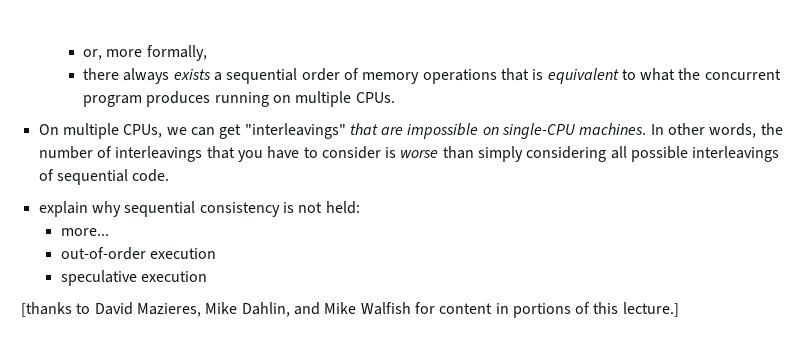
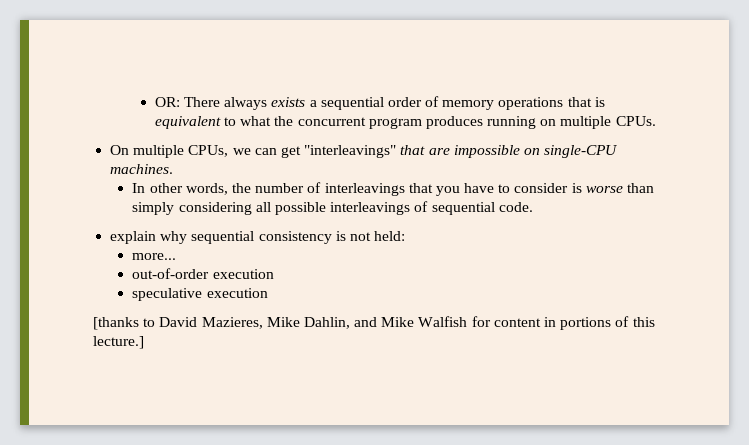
[83,45,207,61] [83,68,120,80] or, more formally, // there -> [154,97,220,107] OR: There
(647, 129) none -> (174, 169) //

